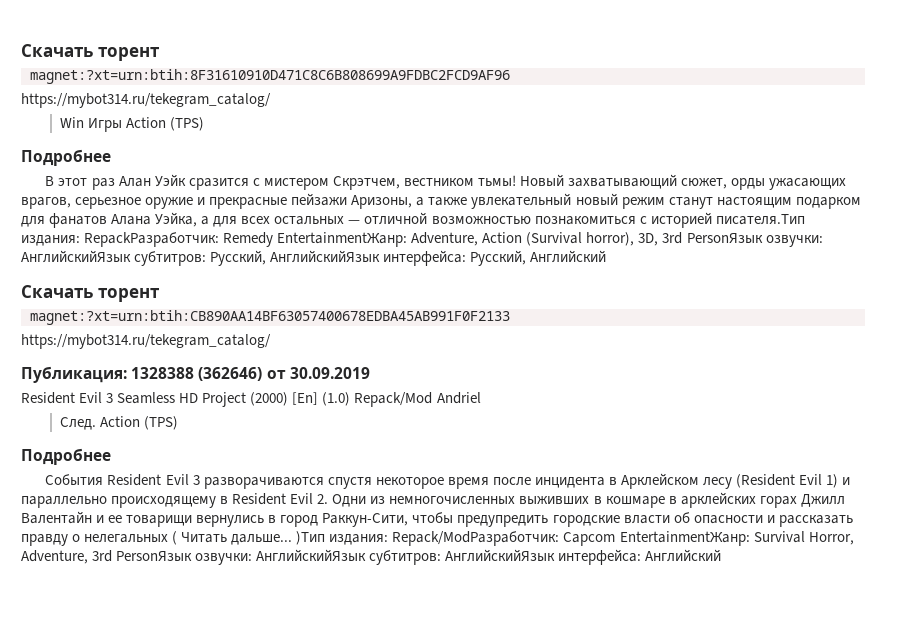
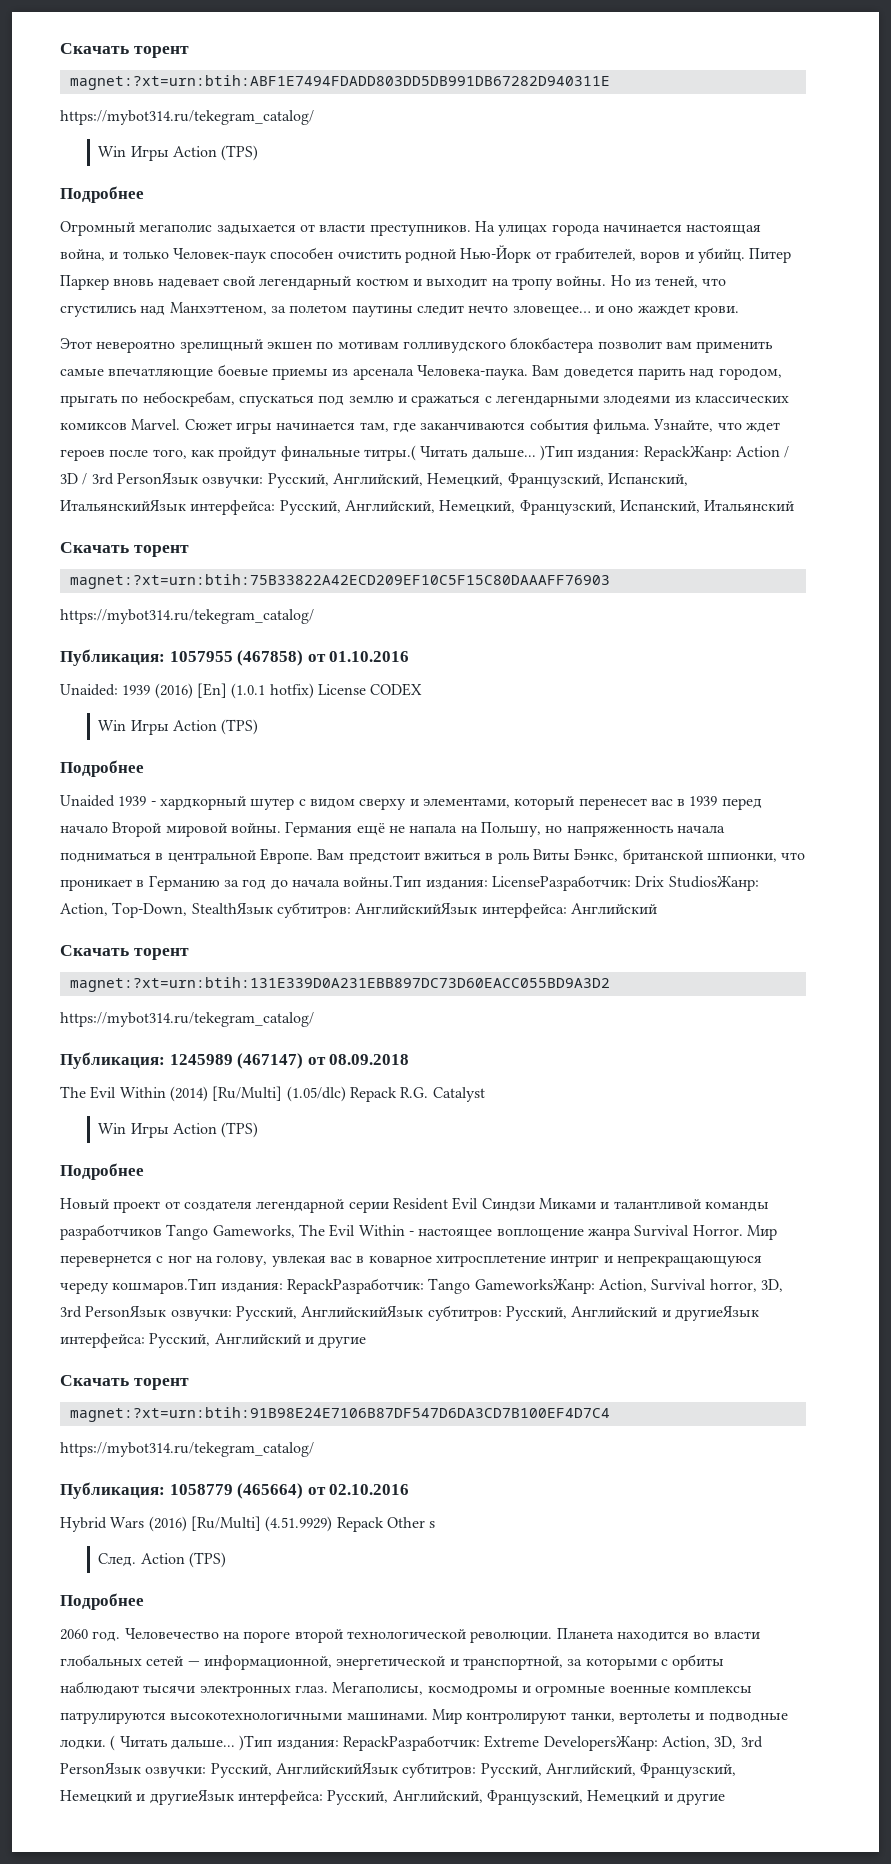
[21,44,160,61] [30,69,510,84] Скачать торент // magnet:?xt=urn:btih:8F31610910D471C8C6B808699A9FDBC2FCD9AF96 -> [60,43,189,58] [69,75,610,90] Скачать торент // magnet:?xt=urn:btih:ABF1E7494FDADD803DD5DB991DB67282D940311E
[45,174,847,190] [21,193,861,209] [21,212,805,228] [21,232,823,247] [21,250,527,266] В этот раз Алан Уэйк сразится с мистером Скрэтчем, вестником тьмы! Новый захватывающий сюжет, орды ужасающих врагов, серьезное оружие и прекрасные пейзажи Аризоны, а также увлекательный новый режим станут настоящим подарком для фанатов Алана Уэйка, а для всех остальных — отличной возможностью познакомиться с историей писателя.Тип издания: RepackРазработчик: Remedy EntertainmentЖанр: Adventure, Action (Survival horror), 3D, 3rd PersonЯзык озвучки: АнглийскийЯзык субтитров: Русский, АнглийскийЯзык интерфейса: Русский, -> [60,221,762,236] [60,245,792,263] [60,275,727,290] [60,302,739,317] [60,337,774,353] [60,364,782,380] [60,391,789,407] [60,418,780,434] [60,445,790,461] [60,472,688,488] [60,499,795,515] [60,542,189,557] [69,574,610,589] [60,609,314,624] [60,649,410,666] [60,683,423,699] [98,719,259,735] [60,760,144,777] [60,795,762,810] [60,821,725,837] [60,848,806,864] [60,875,759,891] [60,902,567,918] Огромный мегаполис задыхается от власти преступников. На улицах города начинается настоящая война, и только Человек-паук способен очистить родной Нью-Йорк от грабителей, воров и убийц. Питер Паркер вновь надевает свой легендарный костюм и выходит на тропу войны. Но из теней, что сгустились над Манхэттеном, за полетом паутины следит нечто зловещее… и оно жаждет крови. // Этот невероятно зрелищный экшен по мотивам голливудского блокбастера позволит вам применить самые впечатляющие боевые приемы из арсенала Человека-паука. Вам доведется парить над городом, прыгать по небоскребам, спускаться под землю и сражаться с легендарными злодеями из классических комиксов Marvel. Сюжет игры начинается там, где заканчиваются события фильма. Узнайте, что ждет героев после того, как пройдут финальные титры.( Читать дальше... )Тип издания: RepackЖанр: Action / 3D / 3rd PersonЯзык озвучки: Русский, Английский, Немецкий, Французский, Испанский, ИтальянскийЯзык интерфейса: Русский, Английский, Немецкий, Французский, Испанский, Итальянский // Скачать торент // magnet:?xt=urn:btih:75B33822A42ECD209EF10C5F15C80DAAAFF76903 // https://mybot314.ru/tekegram_catalog/ // Публикация: 1057955 (467858) от 01.10.2016 // Unaided: 1939 (2016) [En] (1.0.1 hotfix) License CODEX // Win Игры Action (TPS) // Подробнее // Unaided 1939 - хардкорный шутер с видом сверху и элементами, который перенесет вас в 1939 перед начало Второй мировой войны. Германия ещё не напала на Польшу, но напряженность начала подниматься в центральной Европе. Вам предстоит вжиться в роль Виты Бэнкс, британской шпионки, что проникает в Германию за год до начала войны.Тип издания: LicenseРазработчик: Drix StudiosЖанр: Action, Top-Down, StealthЯзык субтитров: АнглийскийЯзык интерфейса:
[30,310,510,325] [21,334,271,349] [21,366,370,383] [21,392,481,407] [60,416,179,430] [21,448,111,465] [45,473,851,489] [21,492,845,508] [21,511,853,527] [21,534,169,546] magnet:?xt=urn:btih:CB890AA14BF63057400678EDBA45AB991F0F2133 // https://mybot314.ru/tekegram_catalog/ // Публикация: 1328388 (362646) от 30.09.2019 // Resident Evil 3 Seamless HD Project (2000) [En] (1.0) Repack/Mod Andriel // След. Action (TPS) // Подробнее // События Resident Evil 3 разворачиваются спустя некоторое время после инцидента в Арклейском лесу (Resident Evil 1) и параллельно происходящему в Resident Evil 2. Одни из немногочисленных выживших в кошмаре в арклейских горах Джилл Валентайн и ее товарищи вернулись в город Раккун-Сити, чтобы предупредить городские власти об опасности и рассказать правду о нелегальных -> [69,977,610,992] [60,1012,314,1027] [60,1052,410,1069] [60,1086,485,1102] [98,1122,259,1138] [60,1163,144,1180] [60,1197,769,1213] [60,1224,777,1240] [60,1255,762,1267] [60,1278,783,1294] [60,1305,759,1321] [60,1333,367,1348] [60,1375,189,1390] [69,1407,610,1422] [60,1442,314,1457] [60,1482,410,1499] [60,1516,436,1532] [98,1552,226,1568] [60,1593,144,1610] [60,1628,760,1643] [60,1654,725,1670] [60,1681,752,1697] [60,1709,788,1724] [60,1739,106,1750] magnet:?xt=urn:btih:131E339D0A231EBB897DC73D60EACC055BD9A3D2 // https://mybot314.ru/tekegram_catalog/ // Публикация: 1245989 (467147) от 08.09.2018 // The Evil Within (2014) [Ru/Multi] (1.05/dlc) Repack R.G. Catalyst // Win Игры Action (TPS) // Подробнее // Новый проект от создателя легендарной серии Resident Evil Синдзи Миками и талантливой команды разработчиков Tango Gameworks, The Evil Within - настоящее воплощение жанра Survival Horror. Мир перевернется с ног на голову, увлекая вас в коварное хитросплетение интриг и непрекращающуюся череду кошмаров.Тип издания: RepackРазработчик: Tango GameworksЖанр: Action, Survival horror, 3D, 3rd PersonЯзык озвучки: Русский, АнглийскийЯзык субтитров: Русский, Английский и другиеЯзык интерфейса: Русский, Английский и другие // Скачать торент // magnet:?xt=urn:btih:91B98E24E7106B87DF547D6DA3CD7B100EF4D7C4 // https://mybot314.ru/tekegram_catalog/ // Публикация: 1058779 (465664) от 02.10.2016 // Hybrid Wars (2016) [Ru/Multi] (4.51.9929) Repack Other s // След. Action (TPS) // Подробнее // 2060 год. Человечество на пороге второй технологической революции. Планета находится во власти глобальных сетей — информационной, энергетической и транспортной, за которыми с орбиты наблюдают тысячи электронных глаз. Мегаполисы, космодромы и огромные военные комплексы патрулируются высокотехнологичными машинами. Мир контролируют танки, вертолеты и подводные лодки.
[392,531,854,546] [21,549,722,565] Repack/ModРазработчик: Capcom EntertainmentЖанр: Survival Horror, Adventure, 3rd PersonЯзык озвучки: АнглийскийЯзык субтитров: АнглийскийЯзык интерфейса: Английский -> [342,1735,763,1751] [60,1762,737,1778] [60,1789,725,1805] RepackРазработчик: Extreme DevelopersЖанр: Action, 3D, 3rd PersonЯзык озвучки: Русский, АнглийскийЯзык субтитров: Русский, Английский, Французский, Немецкий и другиеЯзык интерфейса: Русский, Английский, Французский, Немецкий и другие

